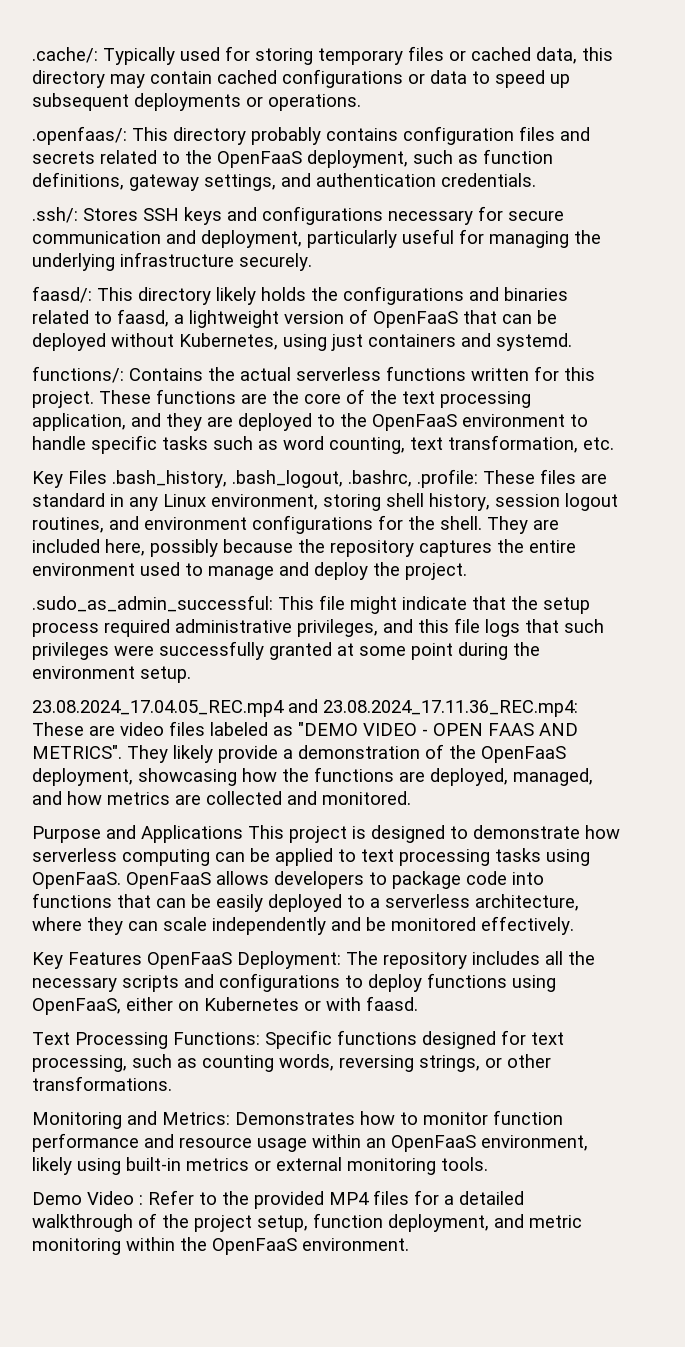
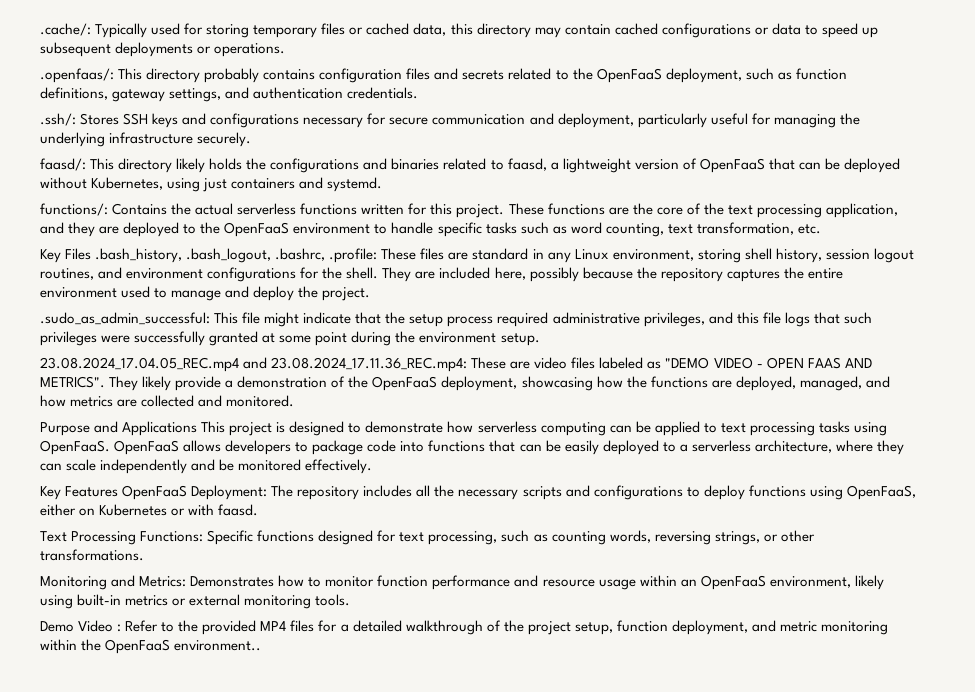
[302,1238,409,1251] environment. -> [174,640,262,651] environment..

